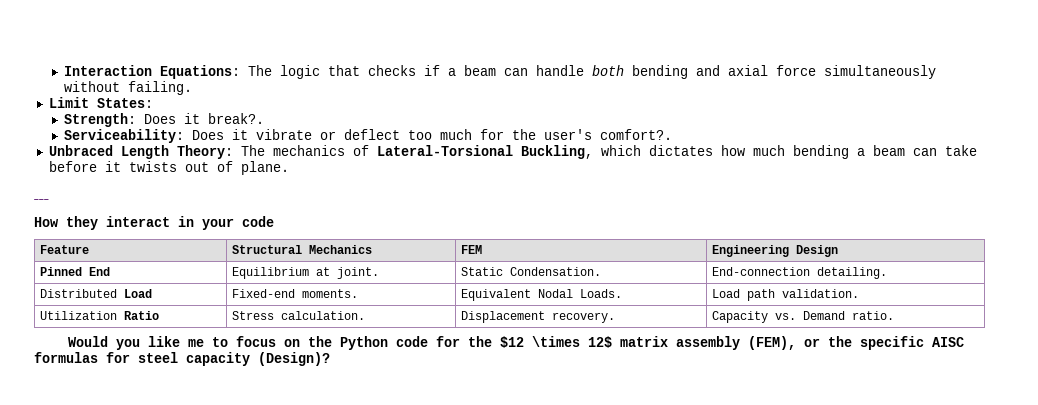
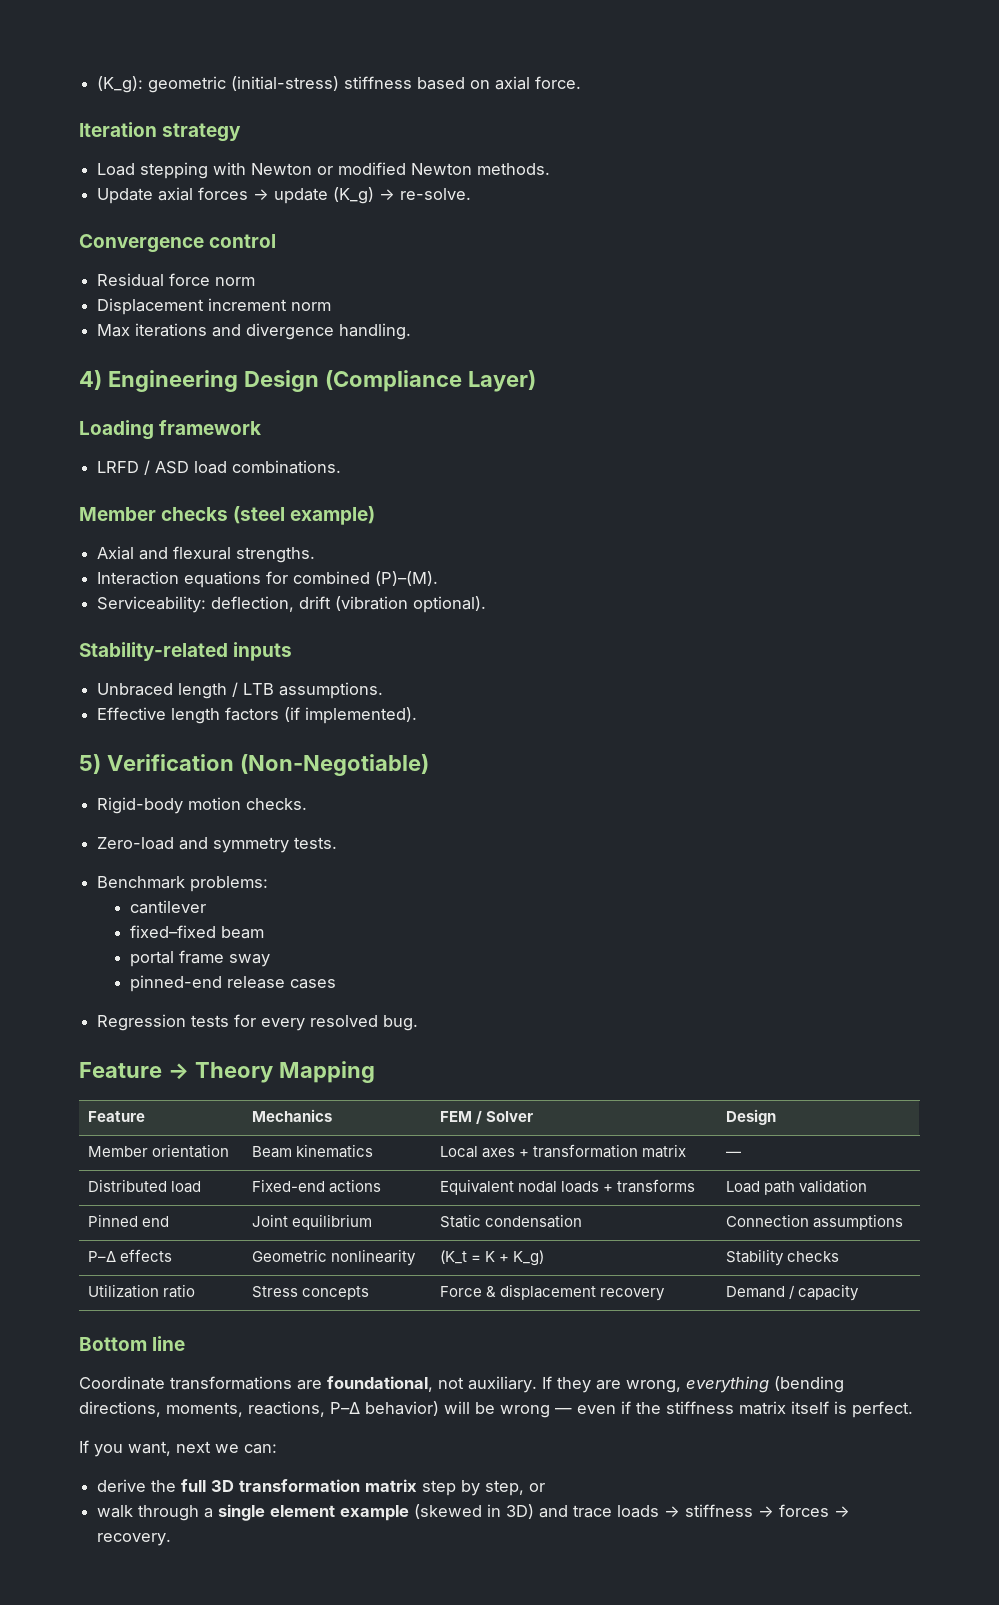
[64,65,937,79] [64,81,193,95] [48,97,153,108] [64,113,265,127] [64,129,673,143] [48,145,977,159] [48,161,289,175] [34,199,49,203] [34,216,274,230] Interaction Equations: The logic that checks if a beam can handle both bending and axial force simultaneously without failing. // Limit States: // Strength: Does it break?. // Serviceability: Does it vibrate or deflect too much for the user's comfort?. // Unbraced Length Theory: The mechanics of Lateral-Torsional Buckling, which dictates how much bending a beam can take before it twists out of plane. // --- // How they interact in your code -> [97,76,582,93] [79,122,242,142] [97,162,551,179] [97,187,472,204] [79,234,277,253] [97,273,256,287] [97,298,332,315] [97,323,412,340] [79,370,536,392] [79,420,262,440] [97,460,342,475] [79,506,376,525] [97,546,316,563] [97,571,439,588] [97,596,487,613] [79,642,293,661] [97,682,384,699] [97,707,418,724] [79,754,429,776] [97,797,308,814] [97,837,338,853] [97,876,269,892] [129,900,206,914] [129,925,264,939] [129,950,270,967] [129,975,336,992] [97,1014,419,1031] [79,1061,375,1083] (K_g): geometric (initial-stress) stiffness based on axial force. // Iteration strategy // Load stepping with Newton or modified Newton methods. // Update axial forces → update (K_g) → re-solve. // Convergence control // Residual force norm // Displacement increment norm // Max iterations and divergence handling. // 4) Engineering Design (Compliance Layer) // Loading framework // LRFD / ASD load combinations. // Member checks (steel example) // Axial and flexural strengths. // Interaction equations for combined (P)–(M). // Serviceability: deflection, drift (vibration optional). // Stability-related inputs // Unbraced length / LTB assumptions. // Effective length factors (if implemented). // 5) Verification (Non-Negotiable) // Rigid-body motion checks. // Zero-load and symmetry tests. // Benchmark problems: // cantilever // fixed–fixed beam // portal frame sway // pinned-end release cases // Regression tests for every resolved bug. // Feature → Theory Mapping
[231,245,302,254] Structural -> (145, 1116) none
[711,245,789,257] | Engineering -> [475,1110,533,1124] / Solver |
[39,267,110,276] [231,267,379,279] [460,267,601,276] [711,267,887,279] Pinned End | Equilibrium at joint. | Static Condensation. | End-connection detailing. -> [87,1144,229,1158] [251,1144,373,1158] [439,1144,686,1158] [725,1151,741,1157] Member orientation | Beam kinematics | Local axes + transformation matrix | —
[123,289,152,298] Load -> [170,1181,201,1193] load
[301,289,358,298] moments. -> [328,1179,381,1193] actions
[537,289,622,298] [711,289,859,301] Nodal Loads. | Load path validation. -> [517,1179,695,1193] [725,1179,867,1195] [87,1214,169,1227] [251,1214,372,1230] [439,1214,582,1228] [725,1214,903,1230] [87,1249,172,1262] [251,1249,416,1266] [439,1250,544,1266] [725,1249,839,1266] nodal loads + transforms | Load path validation // Pinned end | Joint equilibrium | Static condensation | Connection assumptions // P–Δ effects | Geometric nonlinearity | (K_t = K + K_g) | Stability checks
[123,311,159,320] Ratio -> [162,1284,195,1298] ratio
[280,311,365,320] [460,311,615,323] [711,311,894,323] [68,336,965,350] [34,352,330,366] calculation. | Displacement recovery. | Capacity vs. Demand ratio. // Would you like me to focus on the Python code for the $12 \times 12$ matrix assembly (FEM), or the specific AISC formulas for steel capacity (Design)? -> [301,1286,369,1300] [439,1284,665,1301] [725,1284,859,1301] [79,1336,186,1351] [79,1376,844,1393] [79,1401,913,1418] [79,1440,277,1457] [97,1479,546,1496] [97,1504,851,1521] [97,1533,172,1546] concepts | Force & displacement recovery | Demand / capacity // Bottom line // Coordinate transformations are foundational, not auxiliary. If they are wrong, everything (bending directions, moments, reactions, P–Δ behavior) will be wrong — even if the stiffness matrix itself is perfect. // If you want, next we can: // derive the full 3D transformation matrix step by step, or // walk through a single element example (skewed in 3D) and trace loads → stiffness → forces → recovery.

